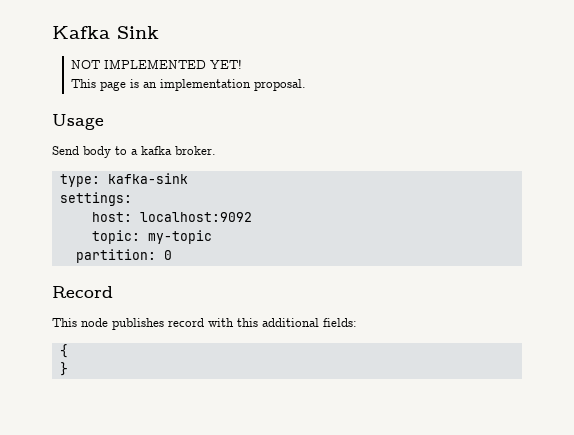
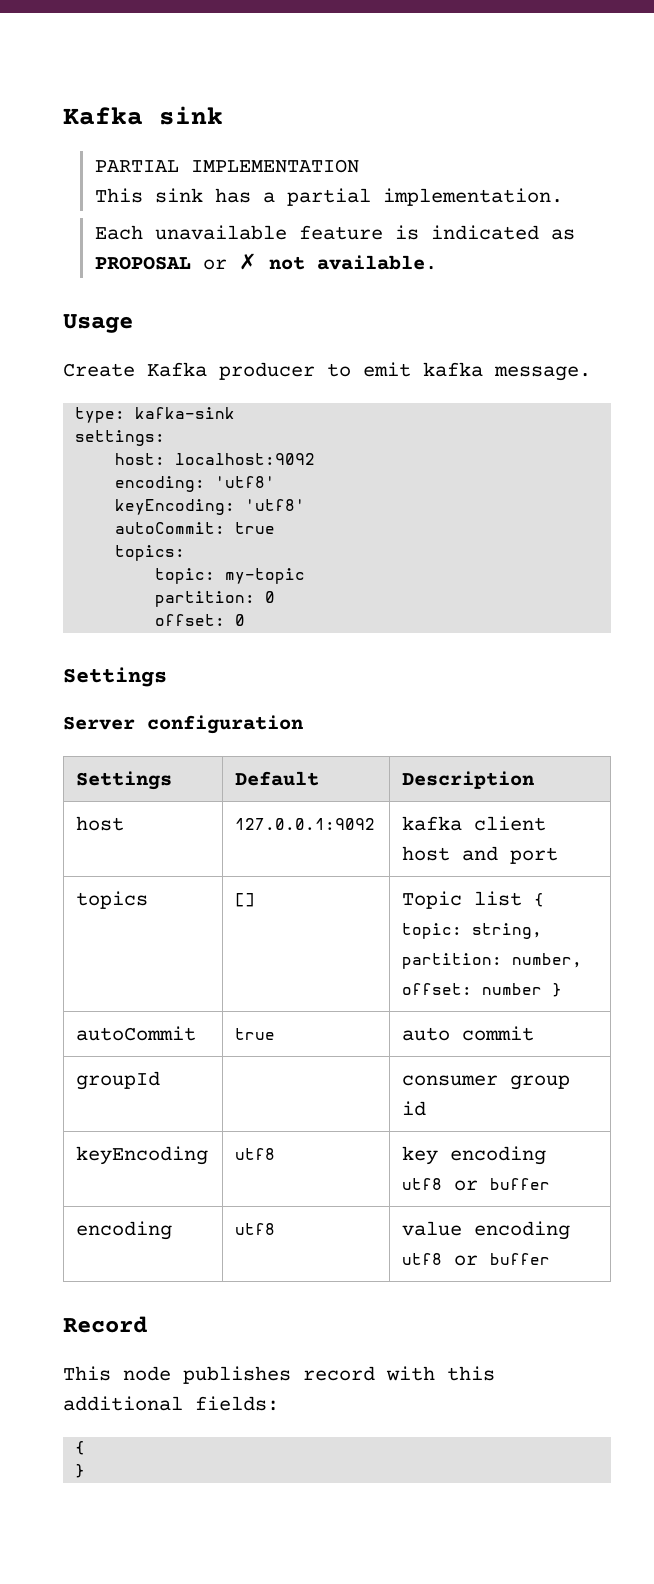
[52,26,159,39] [71,59,243,69] [71,79,307,91] [52,114,104,130] [52,146,216,158] Kafka Sink // NOT IMPLEMENTED YET! // This page is an implementation proposal. // Usage // Send body to a kafka broker. -> [63,106,223,125] [94,159,359,173] [94,188,563,206] [94,225,575,240] [94,253,437,270] [63,314,133,333] [63,362,591,381] Kafka sink // PARTIAL IMPLEMENTATION // This sink has a partial implementation. // Each unavailable feature is indicated as PROPOSAL or ✗ not available. // Usage // Create Kafka producer to emit kafka message.
[91,230,212,244] [75,249,172,263] topic: my-topic // partition: 0 -> [115,476,276,492] [115,499,306,515] [115,522,276,534] [115,545,186,561] [155,568,306,584] [155,591,276,607] [155,614,246,626] [63,667,167,687] [63,715,303,734] [76,771,173,790] [235,771,320,786] [402,771,535,789] [76,816,125,831] [235,818,376,830] [402,816,547,831] [402,846,559,864] [76,891,149,909] [235,893,256,907] [402,891,545,909] [402,923,543,939] [402,953,583,969] [402,983,563,997] [76,1026,197,1041] [235,1028,276,1040] [402,1026,535,1041] [76,1071,161,1090] [402,1075,571,1090] [402,1101,427,1116] [76,1146,209,1165] [235,1148,276,1160] [402,1146,547,1165] [402,1178,551,1191] [76,1221,173,1240] [235,1223,276,1235] [402,1221,571,1240] [402,1253,551,1266] encoding: 'utf8' // keyEncoding: 'utf8' // autoCommit: true // topics: // topic: my-topic // partition: 0 // offset: 0 // Settings // Server configuration // Settings | Default | Description // host | 127.0.0.1:9092 | kafka client host and port // topics | [] | Topic list { topic: string, partition: number, offset: number } // autoCommit | true | auto commit // groupId | | consumer group id // keyEncoding | utf8 | key encoding utf8 or buffer // encoding | utf8 | value encoding utf8 or buffer

